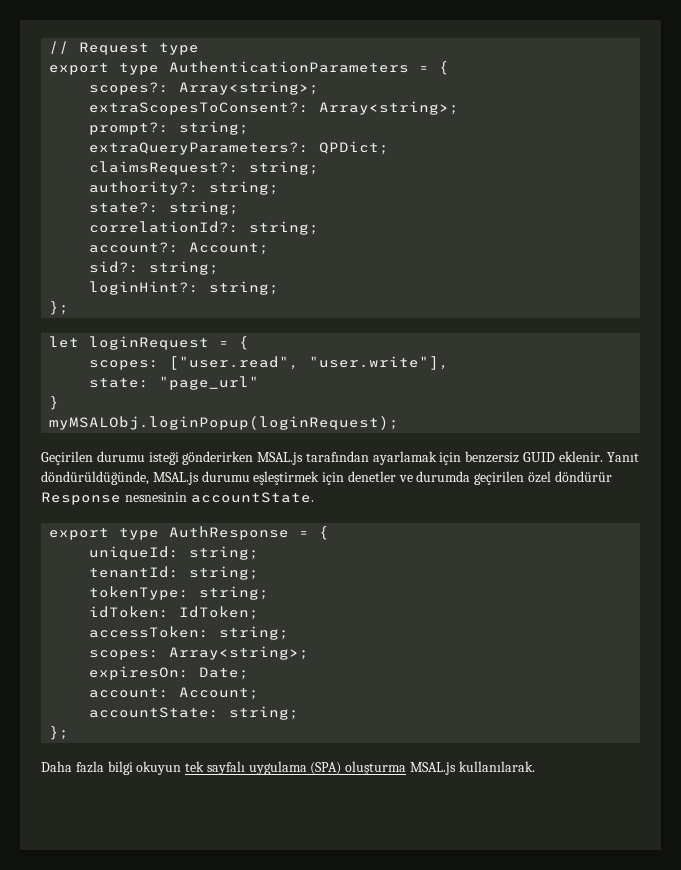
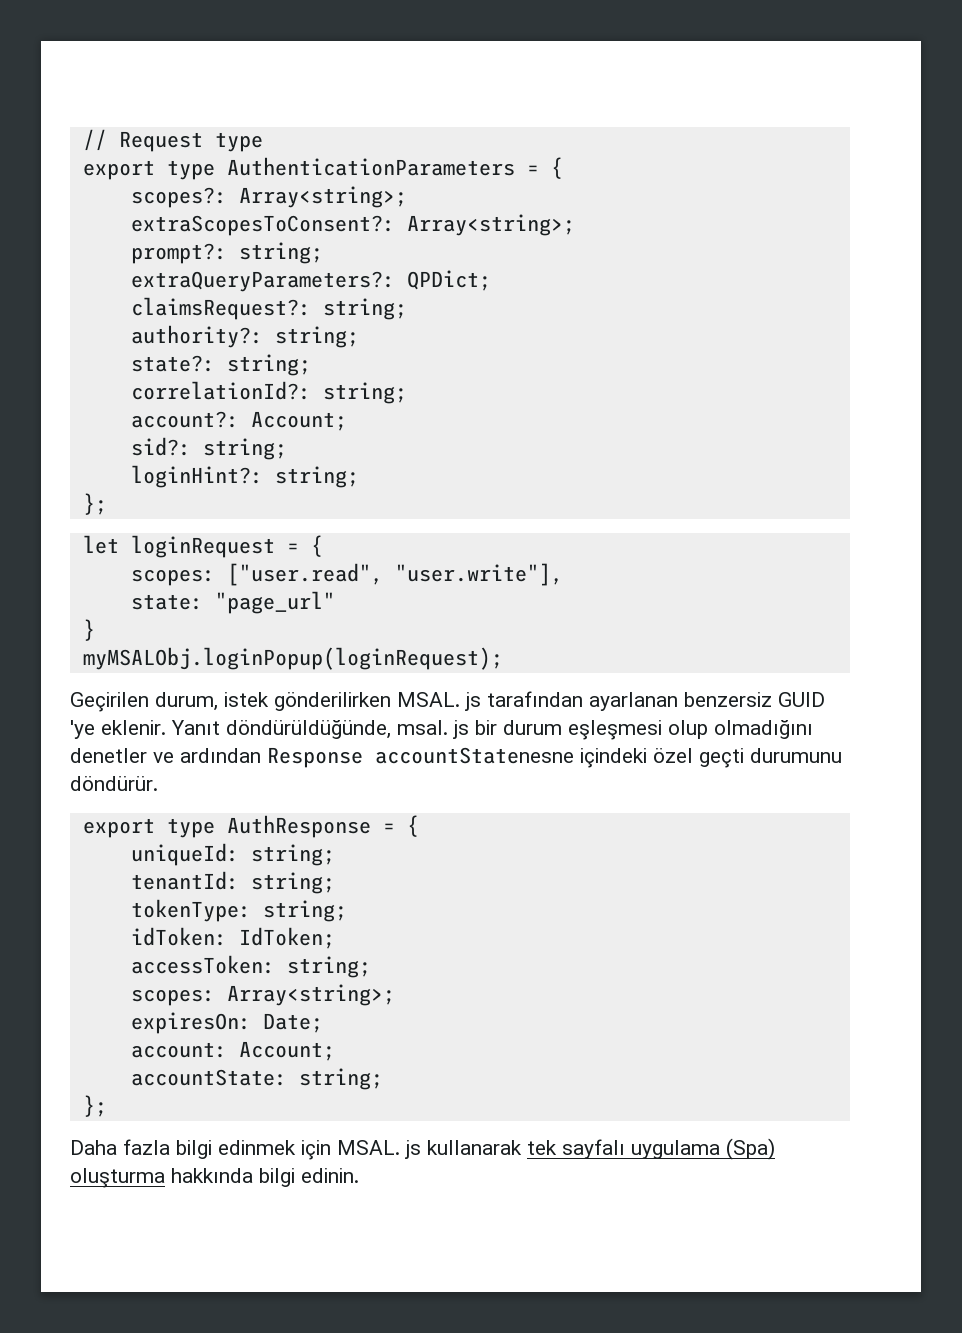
[96,451,462,465] durumu isteği gönderirken MSAL.js tarafından ayarlamak için -> [155,691,678,711] durum, istek gönderilirken MSAL. js tarafından ayarlanan
(556, 457) none -> [70,720,95,739] 'ye
[152,471,612,485] [41,492,314,505] MSAL.js durumu eşleştirmek için denetler ve durumda geçirilen özel döndürür Response nesnesinin accountState. -> [397,720,813,740] [70,747,842,768] [70,776,158,791] msal. js bir durum eşleşmesi olup olmadığını denetler ve ardından Response accountStatenesne içindeki özel geçti durumunu döndürür.
[136,761,535,775] okuyun tek sayfalı uygulama (SPA) oluşturma MSAL.js kullanılarak. -> [218,1138,775,1160] [70,1168,359,1188] edinmek için MSAL. js kullanarak tek sayfalı uygulama (Spa) oluşturma hakkında bilgi edinin.

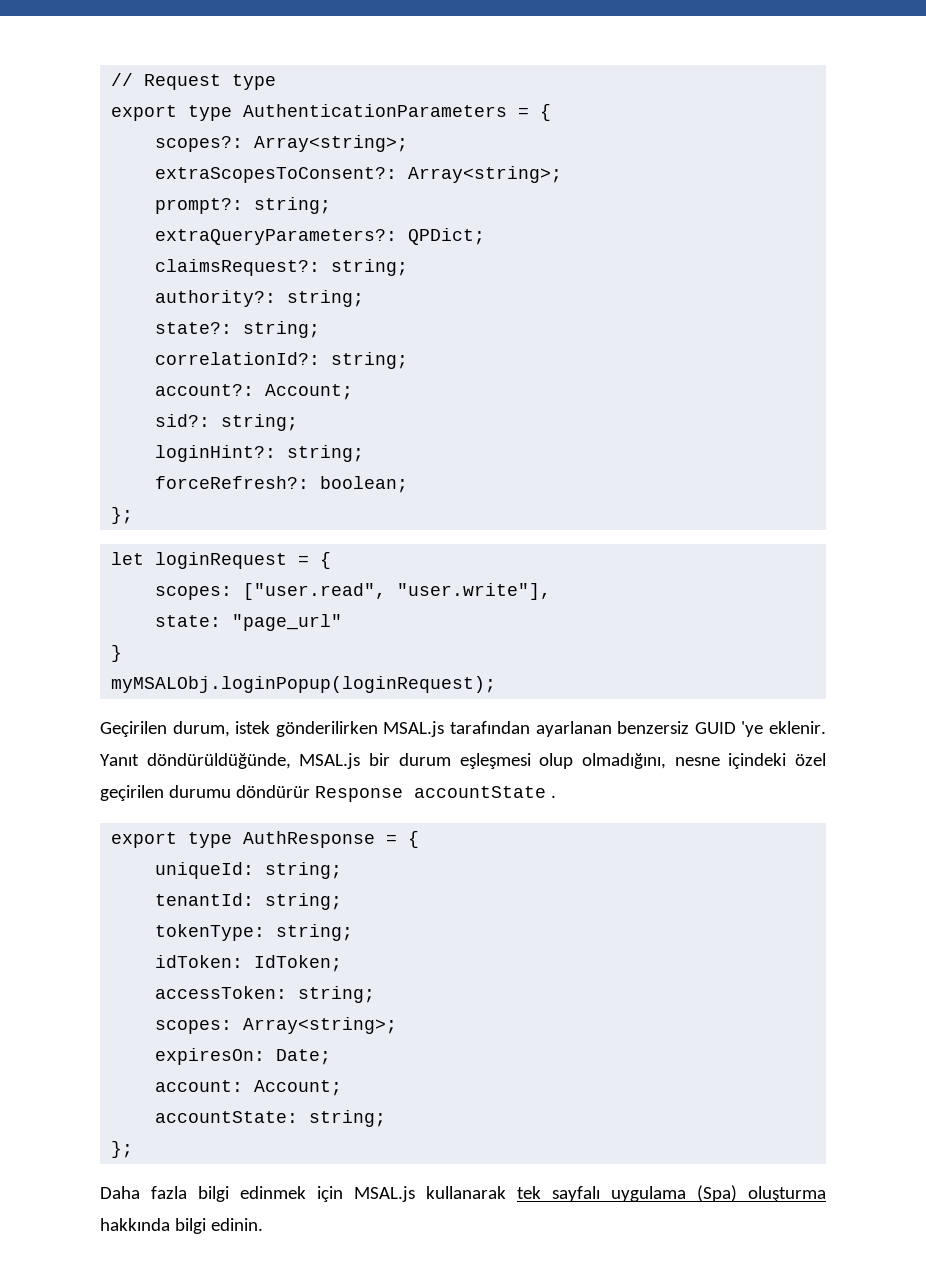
(359, 477) none -> [155,476,409,493] // forceRefresh?: boolean;
[397,692,481,711] MSAL. js -> [383,721,445,737] MSAL.js
[397,720,469,739] msal. js -> [299,753,361,769] MSAL.js
[714,720,813,739] [70,747,842,768] [70,776,158,791] olmadığını denetler ve ardından Response accountStatenesne içindeki özel geçti durumunu döndürür. -> [581,753,826,769] [100,785,556,802] olmadığını, nesne içindeki özel geçirilen durumu döndürür Response accountState .
[337,1140,421,1159] MSAL. js -> [354,1186,415,1202] MSAL.js

